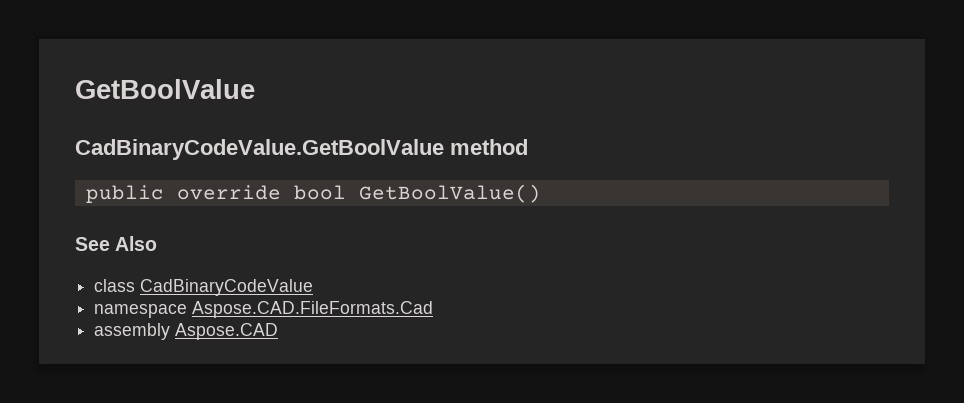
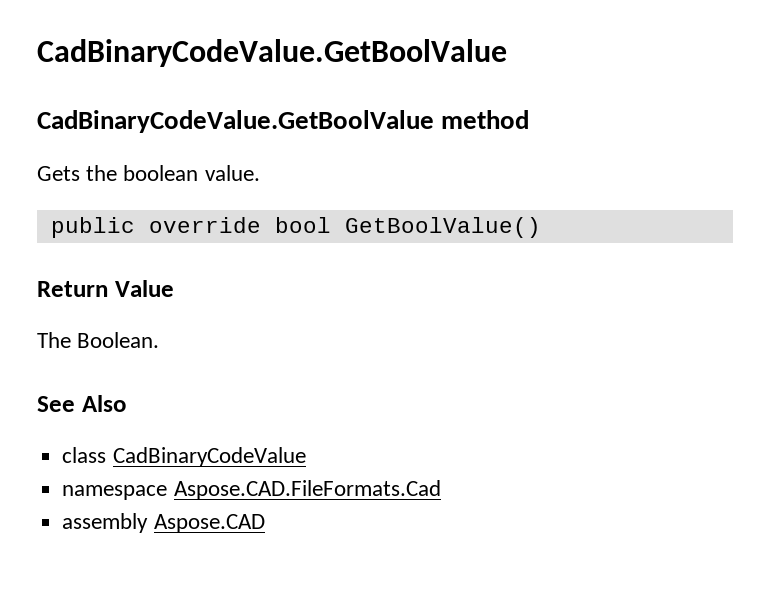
[75,79,255,99] GetBoolValue -> [37,39,507,67] CadBinaryCodeValue.GetBoolValue
(528, 147) none -> [37,165,260,181] // Gets the boolean value.
(541, 193) none -> [37,280,174,297] [37,332,160,348] // Return Value // The Boolean.

